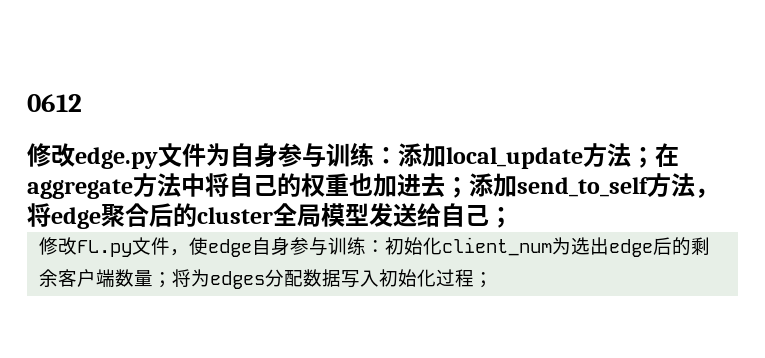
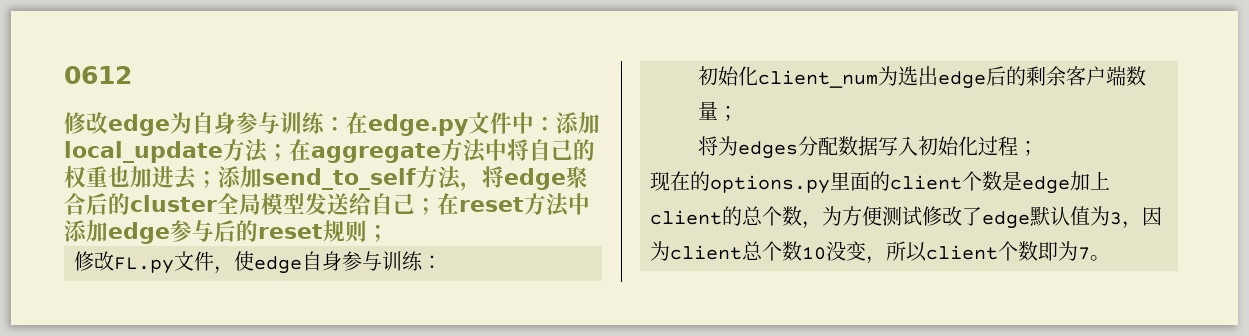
[75,143,206,169] edge.py文件 -> [108,114,170,136] edge
(398, 155) none -> [346,112,556,136] 在edge.py文件中：
(513, 217) none -> [437,193,590,217] [64,220,389,244] 在reset方法中添加edge参与后的reset规则；
(385, 246) none -> (442, 262) //
(172, 280) none -> (738, 113) //
(493, 280) none -> [649,171,1110,194] [649,206,1162,229] [649,241,1110,264] // 现在的options.py里面的client个数是edge加上client的总个数，为方便测试修改了edge默认值为3，因为client总个数10没变，所以client个数即为7。

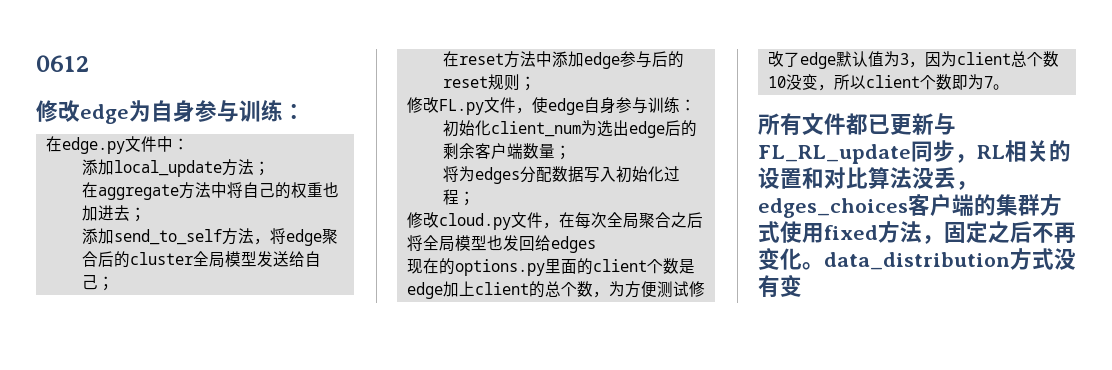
(346, 124) none -> (305, 111) //
(556, 124) none -> (189, 144) //
(289, 152) none -> (270, 168) //
(218, 179) none -> (146, 214) //
(437, 206) none -> (114, 283) //
(1038, 148) none -> [406,212,703,230] [406,235,596,253] // 修改cloud.py文件，在每次全局聚合之后将全局模型也发回给edges
(1110, 258) none -> [758,113,956,135] [758,140,1071,164] [758,167,978,190] [758,194,1062,218] [758,221,1076,244] [758,248,1076,270] [758,275,802,297] // 所有文件都已更新与FL_RL_update同步，RL相关的设置和对比算法没丢，edges_choices客户端的集群方式使用fixed方法，固定之后不再变化。data_distribution方式没有变

